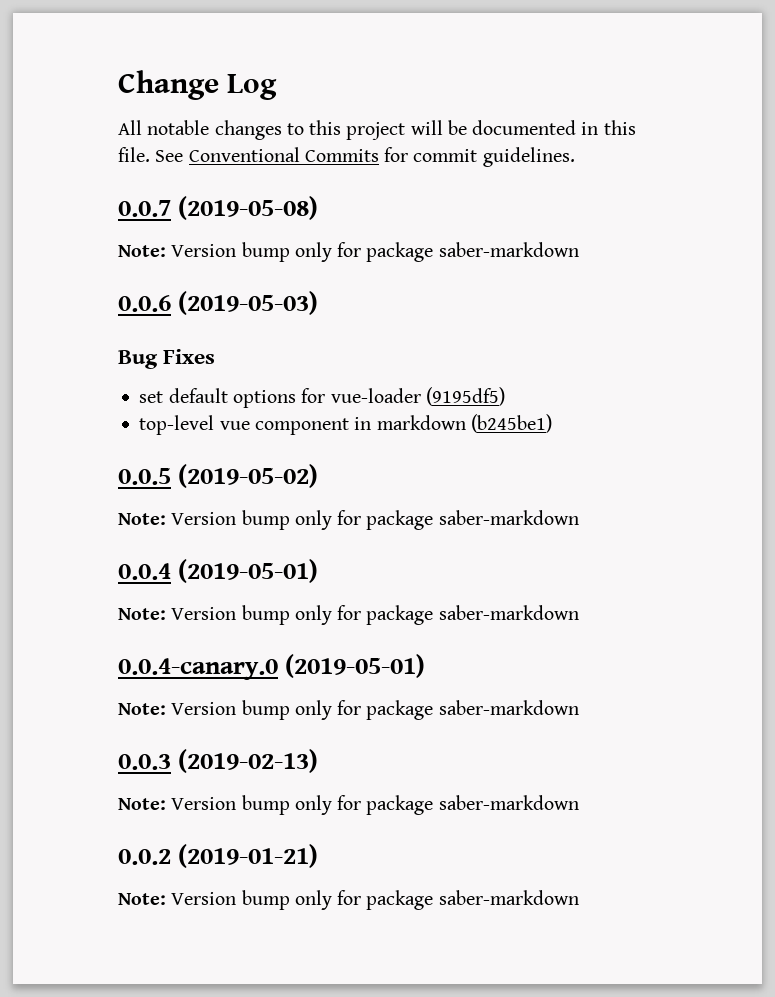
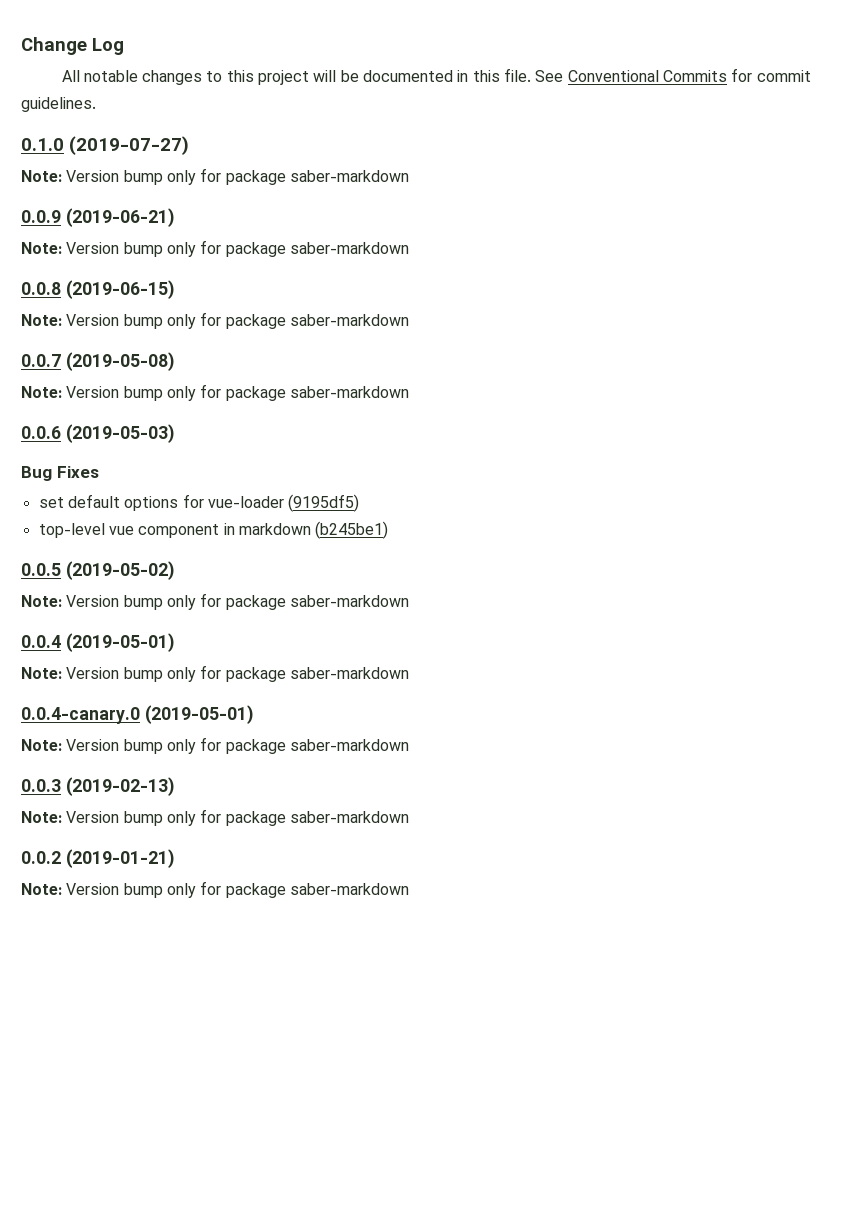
(575, 157) none -> [21,136,189,155] [21,168,409,185] [21,208,175,227] [21,240,409,257] [21,280,175,299] [21,312,409,329] // 0.1.0 (2019-07-27) // Note: Version bump only for package saber-markdown // 0.0.9 (2019-06-21) // Note: Version bump only for package saber-markdown // 0.0.8 (2019-06-15) // Note: Version bump only for package saber-markdown

